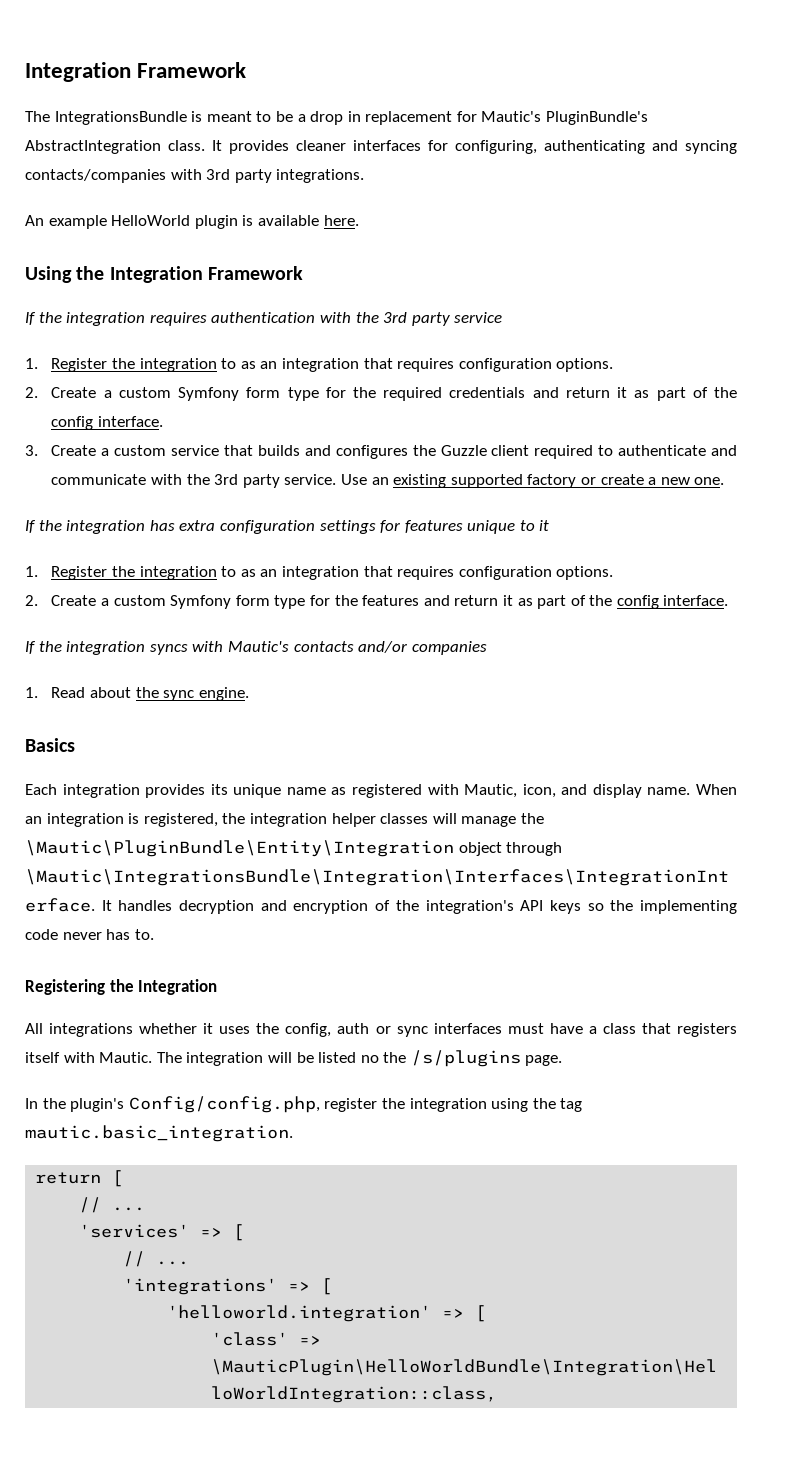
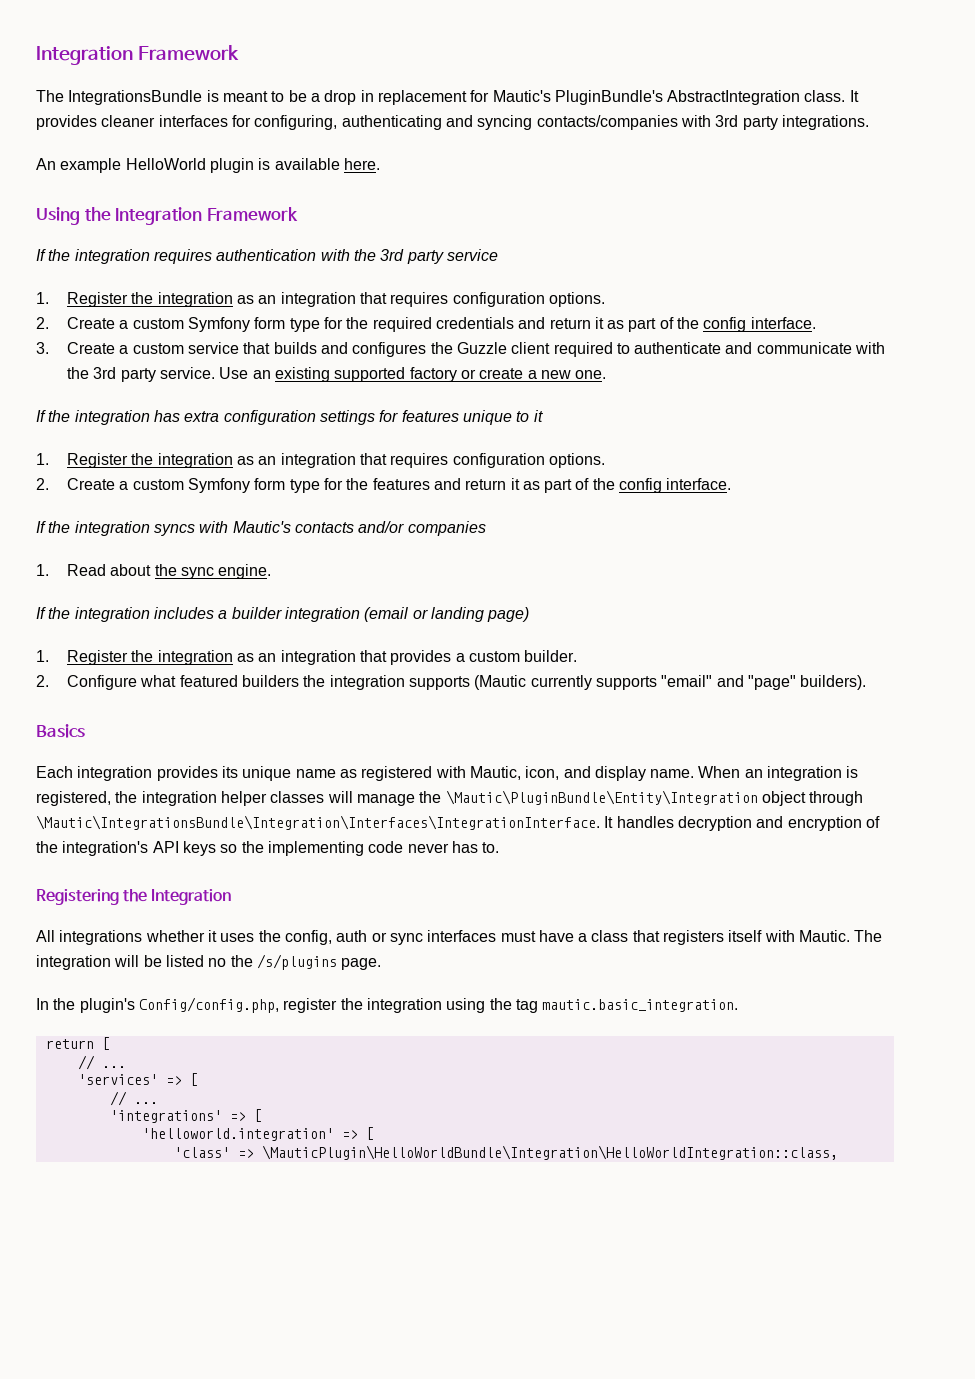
[221,358,237,369] to -> (233, 299) none
[221,566,237,577] to -> (233, 460) none
(249, 694) none -> [36,607,530,622] [36,650,578,665] [36,675,867,690] // If the integration includes a builder integration (email or landing page) // 1. Register the integration as an integration that provides a custom builder. // 2. Configure what featured builders the integration supports (Mautic currently supports "email" and "page" builders).

